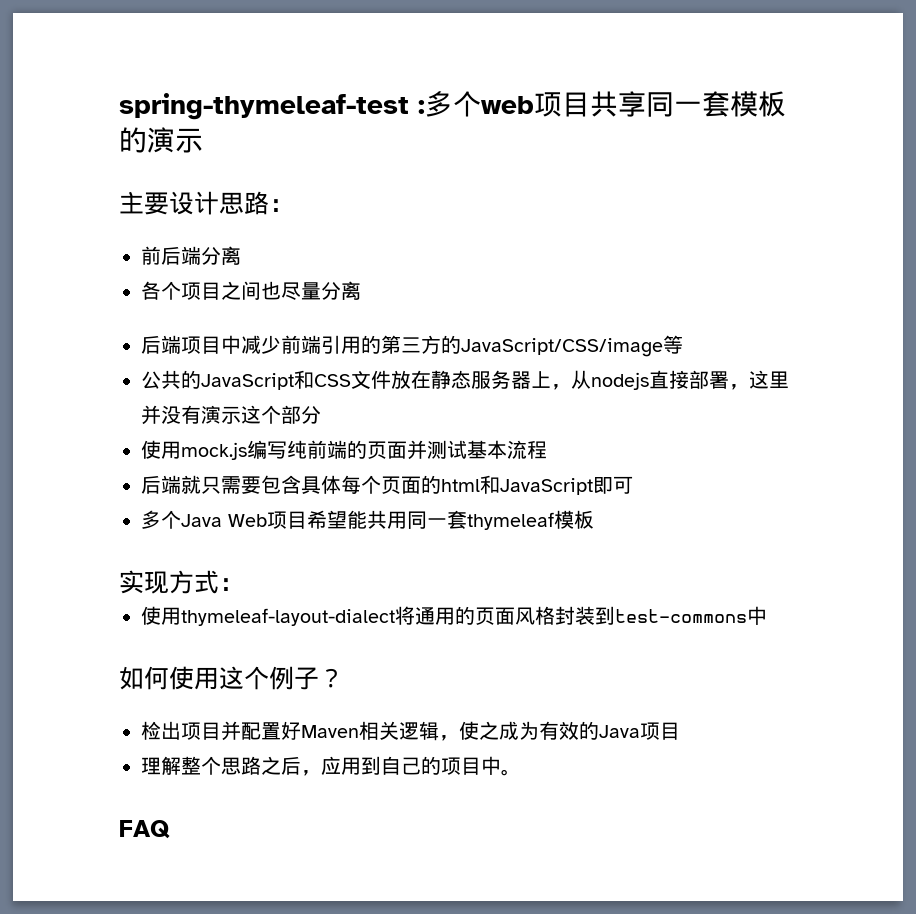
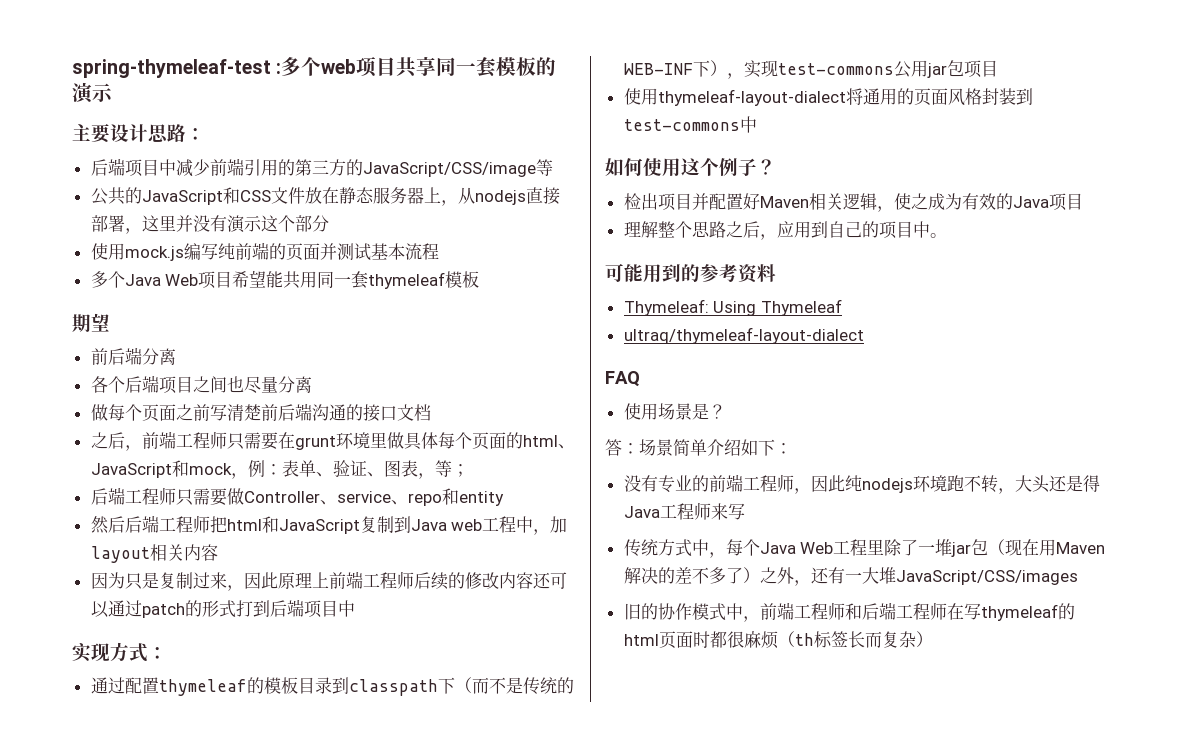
[141,246,241,265] [141,281,361,300] // 前后端分离 // 各个项目之间也尽量分离 -> (205, 134) none
[141,475,633,495] // 后端就只需要包含具体每个页面的html和JavaScript即可 -> (439, 251) none
[119,570,244,594] 实现方式： -> [72,313,110,332] [90,347,176,365] [90,375,312,394] [90,403,431,422] [90,431,575,451] [90,460,469,479] [90,487,504,506] [90,515,568,535] [90,544,218,563] [90,571,567,591] [90,599,355,618] [72,642,167,662] [90,677,574,696] [623,60,998,79] 期望 // 前后端分离 // 各个后端项目之间也尽量分离 // 做每个页面之前写清楚前后端沟通的接口文档 // 之后，前端工程师只需要在grunt环境里做具体每个页面的html、JavaScript和mock，例：表单、验证、图表，等； // 后端工程师只需要做Controller、service、repo和entity // 然后后端工程师把html和JavaScript复制到Java web工程中，加layout相关内容 // 因为只是复制过来，因此原理上前端工程师后续的修改内容还可以通过patch的形式打到后端项目中 // 实现方式： // 通过配置thymeleaf的模板目录到classpath下（而不是传统的WEB-INF下），实现test-commons公用jar包项目
[119,820,170,839] FAQ -> [605,263,776,283] [623,299,842,316] [623,327,864,344] [605,371,640,387] [623,403,726,420] [605,439,792,456] [623,474,1100,494] [623,502,745,520] [623,539,1106,558] [623,567,1078,586] [623,602,1075,622] [623,631,933,649] 可能用到的参考资料 // Thymeleaf: Using Thymeleaf // ultraq/thymeleaf-layout-dialect // FAQ // 使用场景是？ // 答：场景简单介绍如下： // 没有专业的前端工程师，因此纯nodejs环境跑不转，大头还是得Java工程师来写 // 传统方式中，每个Java Web工程里除了一堆jar包（现在用Maven解决的差不多了）之外，还有一大堆JavaScript/CSS/images // 旧的协作模式中，前端工程师和后端工程师在写thymeleaf的html页面时都很麻烦（th标签长而复杂）

